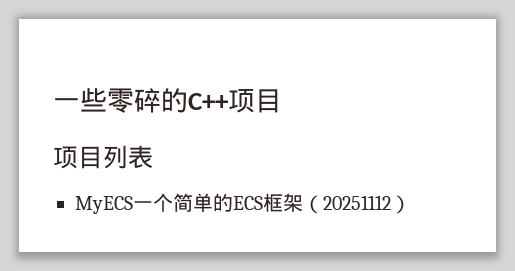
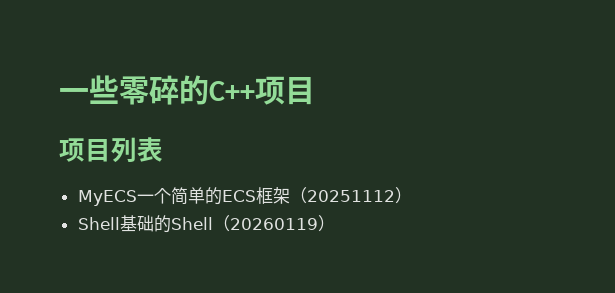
(411, 204) none -> [77,215,335,233] // Shell基础的Shell（20260119）

